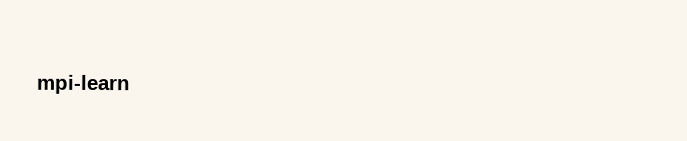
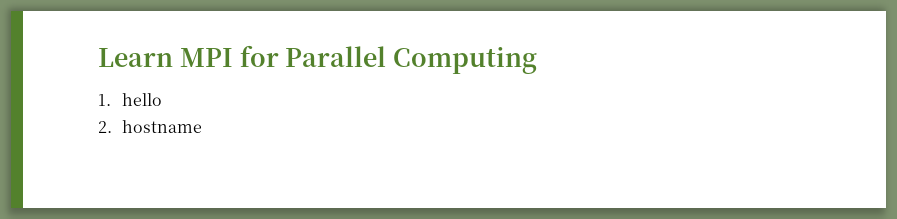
[36,74,130,95] mpi-learn -> [98,45,537,74] [98,93,163,106] [98,120,203,133] Learn MPI for Parallel Computing // 1. hello // 2. hostname

